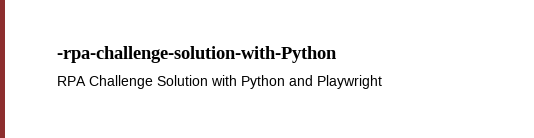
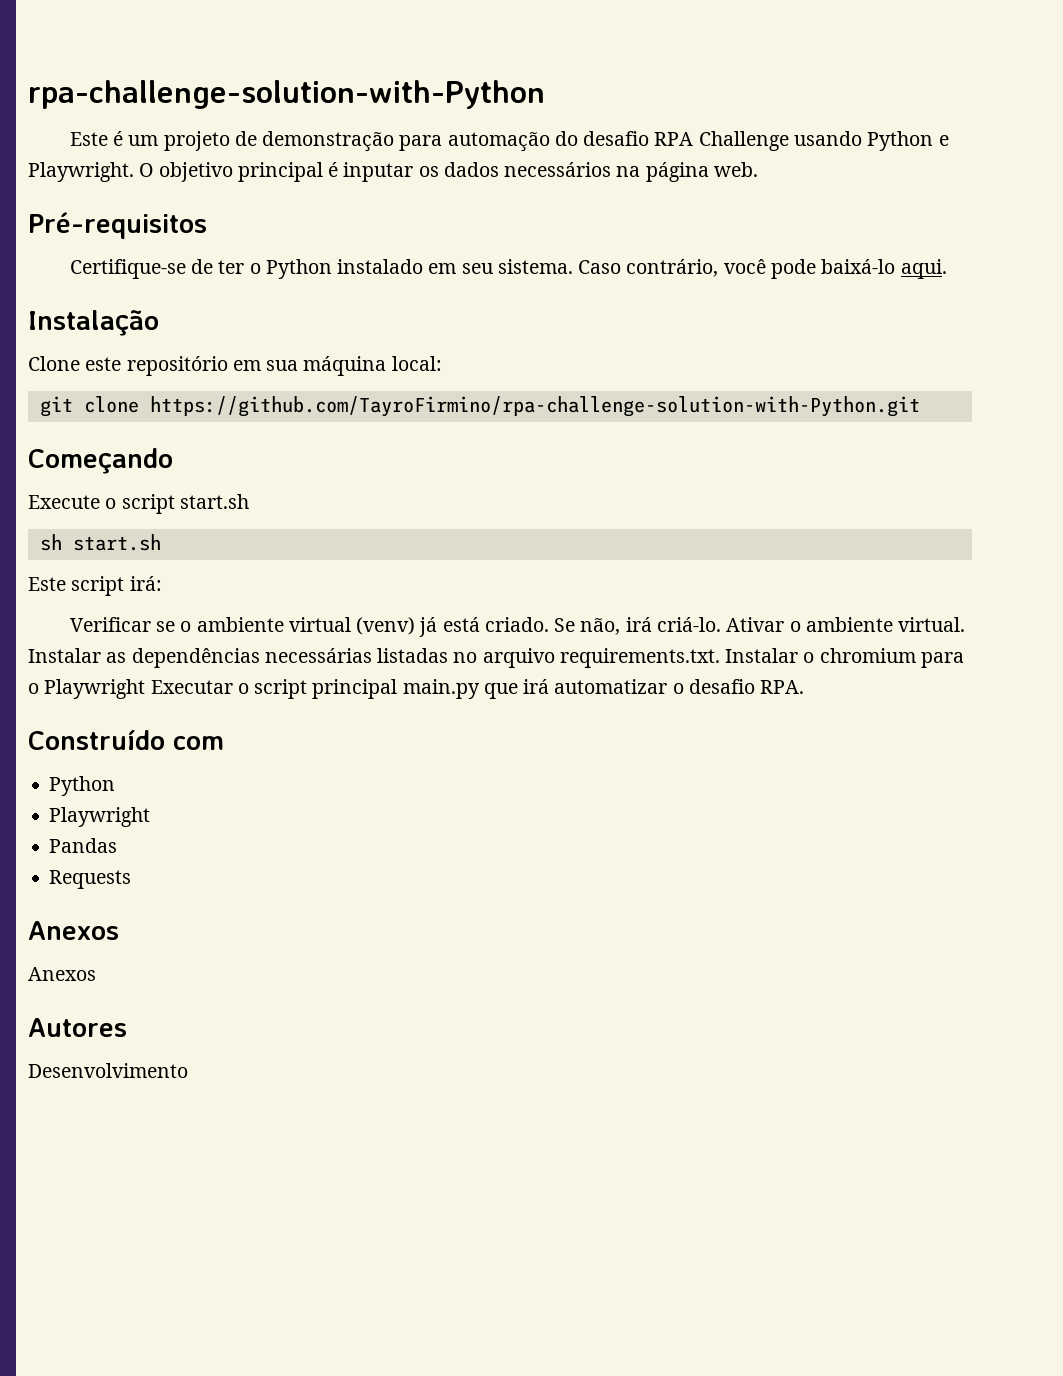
[57,46,337,63] [57,75,382,89] -rpa-challenge-solution-with-Python // RPA Challenge Solution with Python and Playwright -> [28,80,545,109] [69,131,949,152] [28,162,758,182] [28,212,207,239] [69,259,947,279] [28,310,159,336] [28,356,442,376] [39,396,920,417] [28,448,173,474] [28,494,249,514] [39,534,161,551] [28,576,162,596] [69,617,966,637] [28,648,964,668] [28,679,805,699] [28,730,224,750] [49,776,116,796] [49,807,151,827] [49,838,118,853] [49,870,132,889] [28,921,119,940] [28,967,96,981] [28,1018,127,1037] [28,1063,188,1078] rpa-challenge-solution-with-Python // Este é um projeto de demonstração para automação do desafio RPA Challenge usando Python e Playwright. O objetivo principal é inputar os dados necessários na página web. // Pré-requisitos // Certifique-se de ter o Python instalado em seu sistema. Caso contrário, você pode baixá-lo aqui. // Instalação // Clone este repositório em sua máquina local: // git clone https://github.com/TayroFirmino/rpa-challenge-solution-with-Python.git // Começando // Execute o script start.sh // sh start.sh // Este script irá: // Verificar se o ambiente virtual (venv) já está criado. Se não, irá criá-lo. Ativar o ambiente virtual. Instalar as dependências necessárias listadas no arquivo requirements.txt. Instalar o chromium para o Playwright Executar o script principal main.py que irá automatizar o desafio RPA. // Construído com // Python // Playwright // Pandas // Requests // Anexos // Anexos // Autores // Desenvolvimento

